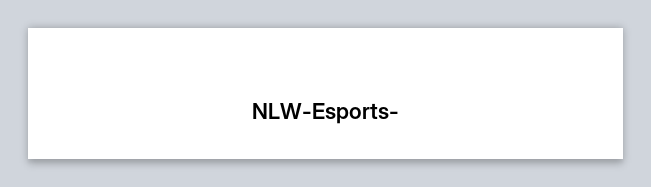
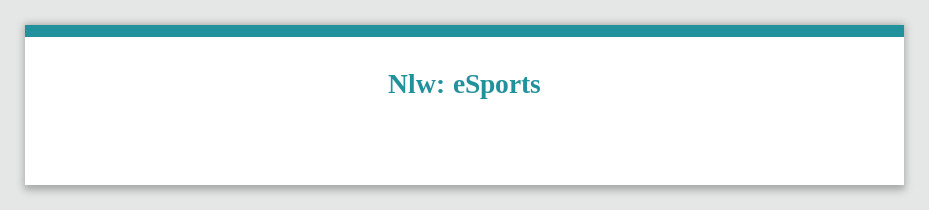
[252,103,399,124] NLW-Esports- -> [388,74,541,99] Nlw: eSports

